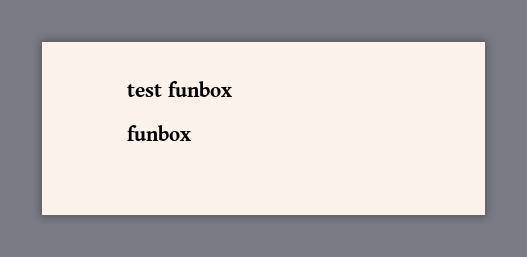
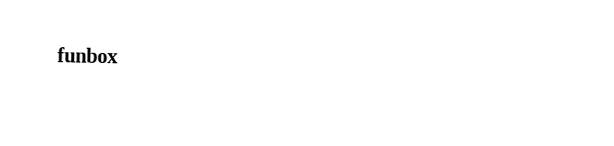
[127,81,232,97] [127,125,191,141] test funbox // funbox -> [57,47,119,64] funbox

